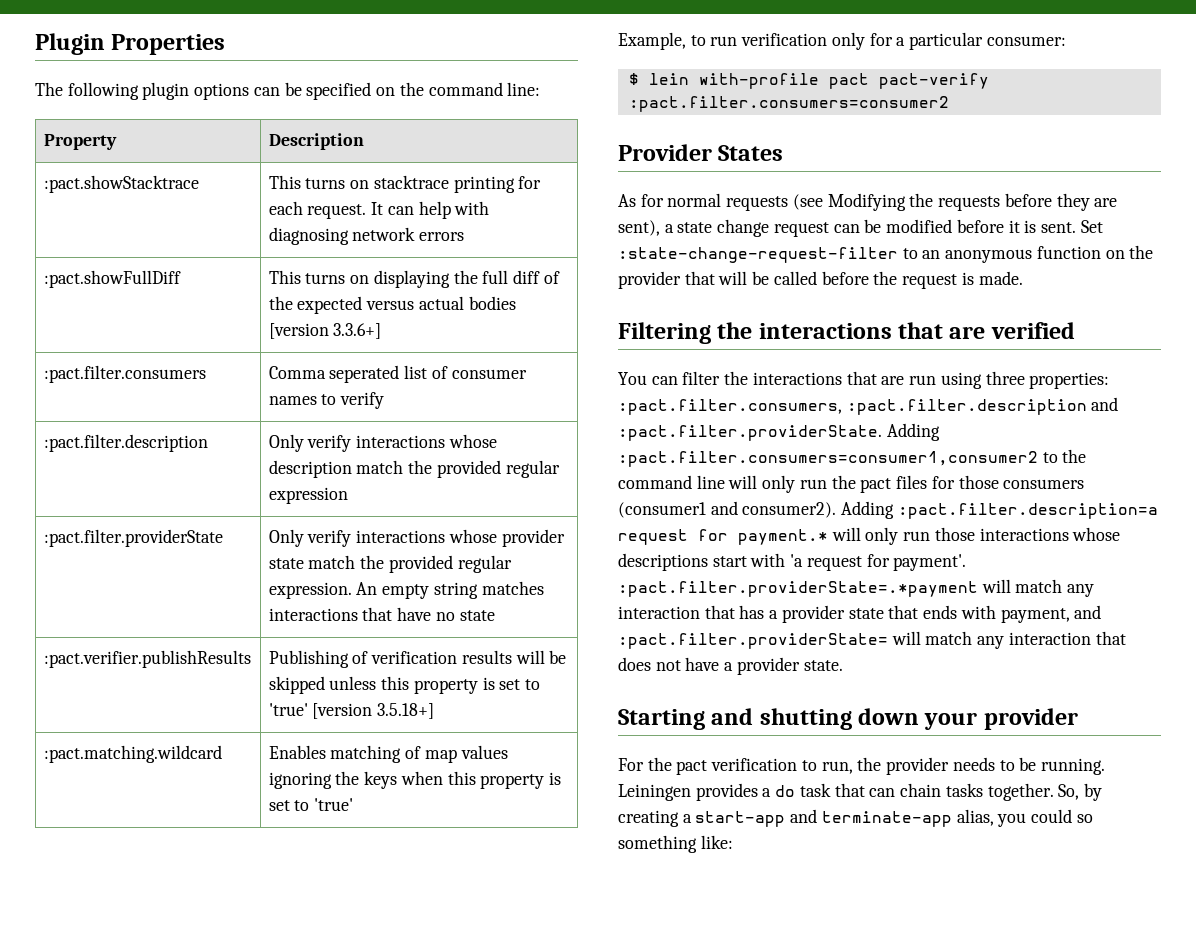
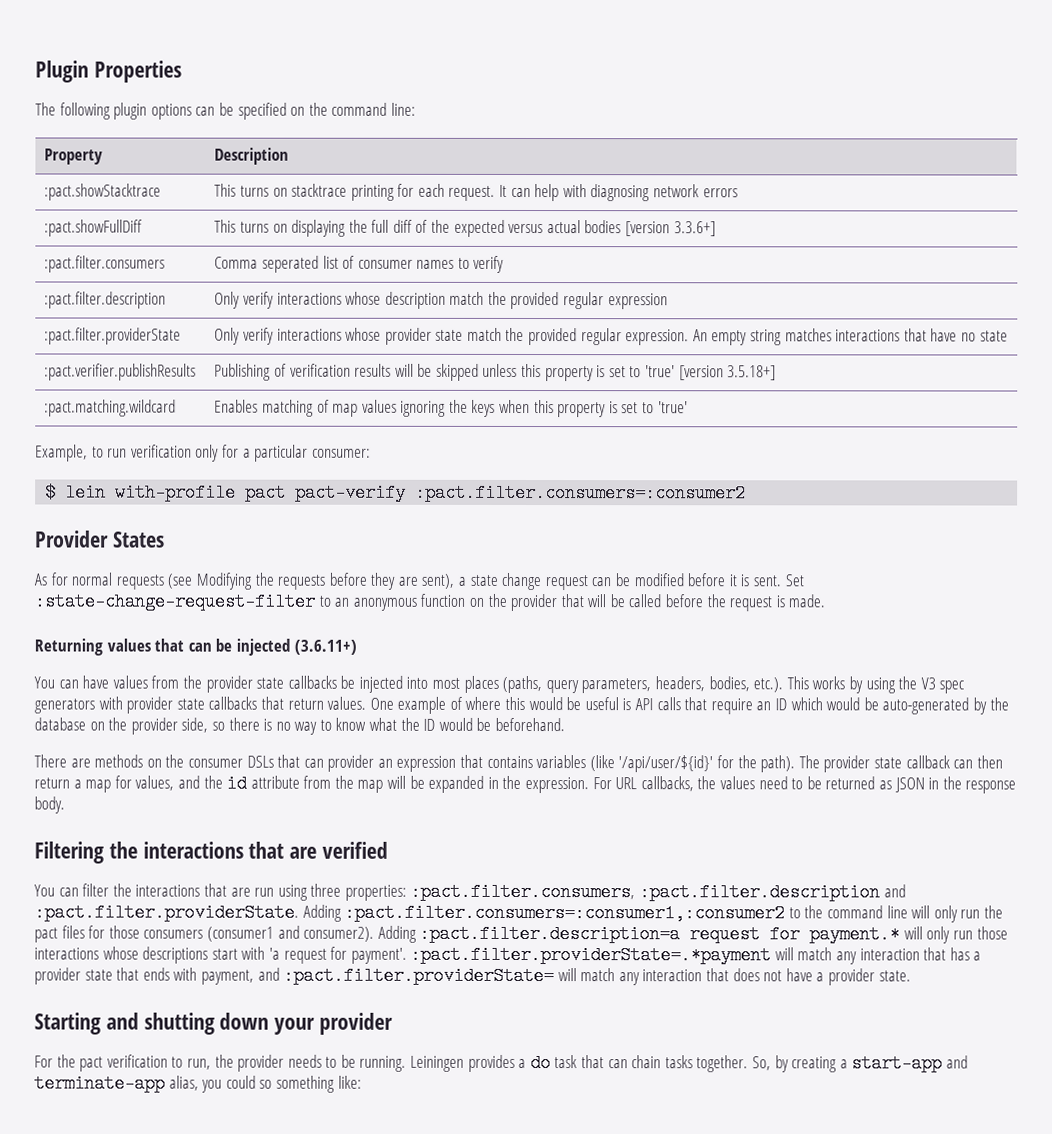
[628,96,949,112] :pact.filter.consumers=consumer2 -> [415,483,747,503] :pact.filter.consumers=:consumer2
(1023, 278) none -> [34,638,357,656] [34,675,965,694] [34,696,1009,715] [34,717,566,735] [34,754,1003,773] [34,774,1017,794] [34,796,65,814] // Returning values that can be injected (3.6.11+) // You can have values from the provider state callbacks be injected into most places (paths, query parameters, headers, bodies, etc.). This works by using the V3 spec generators with provider state callbacks that return values. One example of where this would be useful is API calls that require an ID which would be auto-generated by the database on the provider side, so there is no way to know what the ID would be beforehand. // There are methods on the consumer DSLs that can provider an expression that contains variables (like '/api/user/${id}' for the path). The provider state callback can then return a map for values, and the id attribute from the map will be expanded in the expression. For URL callbacks, the values need to be returned as JSON in the response body.
[618,451,1038,467] :pact.filter.consumers=consumer1,consumer2 -> [344,903,786,923] :pact.filter.consumers=:consumer1,:consumer2

